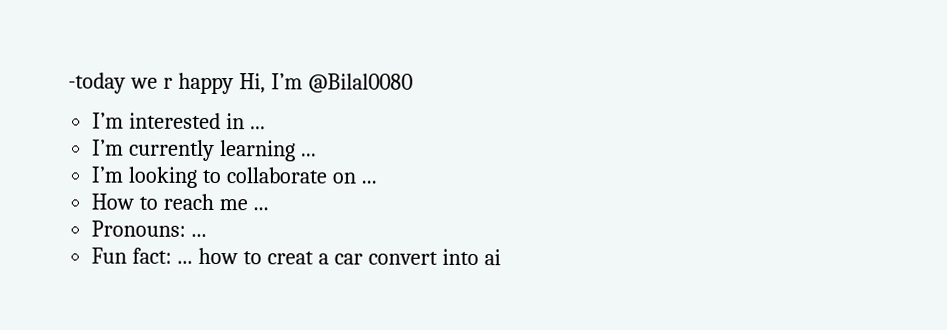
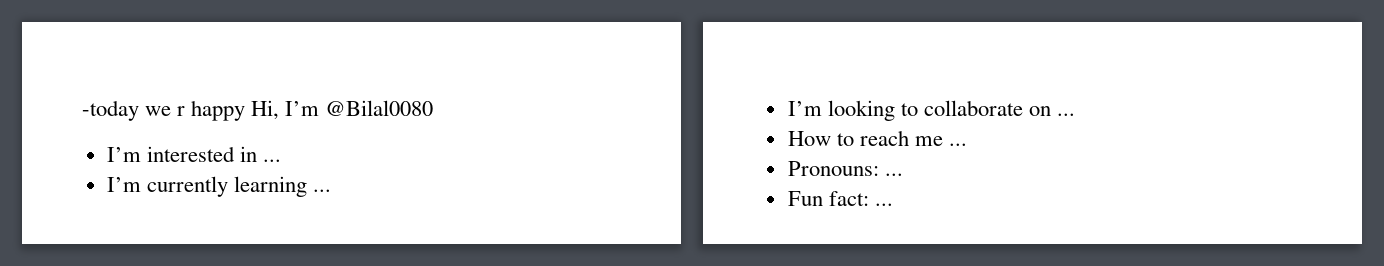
[198,247,501,266] how to creat a car convert into ai -> (893, 204) none

